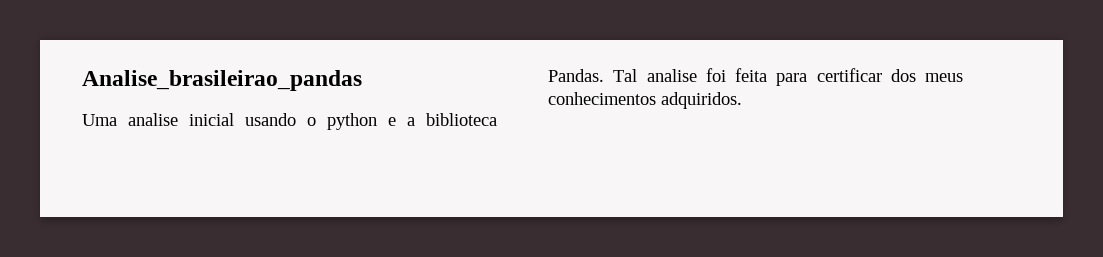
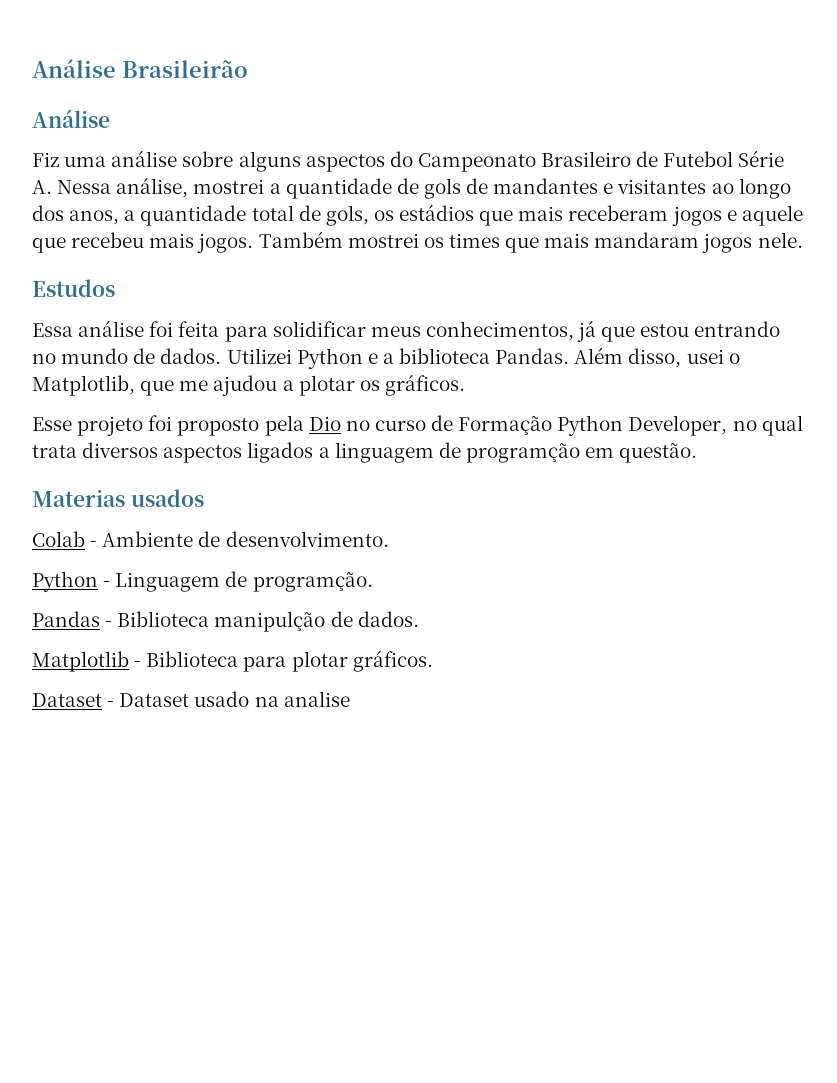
[82,70,362,91] [82,113,497,130] [548,68,963,86] [548,92,742,109] Analise_brasileirao_pandas // Uma analise inicial usando o python e a biblioteca Pandas. Tal analise foi feita para certificar dos meus conhecimentos adquiridos. -> [32,59,248,78] [32,109,110,128] [32,150,785,172] [32,177,791,199] [32,204,803,226] [32,231,803,253] [32,279,115,297] [32,320,781,342] [32,347,740,369] [32,374,465,396] [32,415,803,436] [32,442,698,463] [32,489,204,507] [32,531,389,547] [32,571,373,592] [32,611,419,632] [32,650,433,672] [32,691,350,707] Análise Brasileirão // Análise // Fiz uma análise sobre alguns aspectos do Campeonato Brasileiro de Futebol Série A. Nessa análise, mostrei a quantidade de gols de mandantes e visitantes ao longo dos anos, a quantidade total de gols, os estádios que mais receberam jogos e aquele que recebeu mais jogos. Também mostrei os times que mais mandaram jogos nele. // Estudos // Essa análise foi feita para solidificar meus conhecimentos, já que estou entrando no mundo de dados. Utilizei Python e a biblioteca Pandas. Além disso, usei o Matplotlib, que me ajudou a plotar os gráficos. // Esse projeto foi proposto pela Dio no curso de Formação Python Developer, no qual trata diversos aspectos ligados a linguagem de programção em questão. // Materias usados // Colab - Ambiente de desenvolvimento. // Python - Linguagem de programção. // Pandas - Biblioteca manipulção de dados. // Matplotlib - Biblioteca para plotar gráficos. // Dataset - Dataset usado na analise

